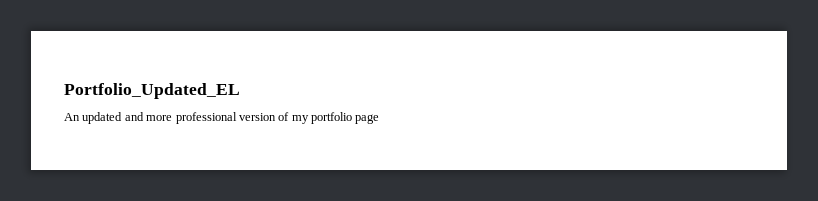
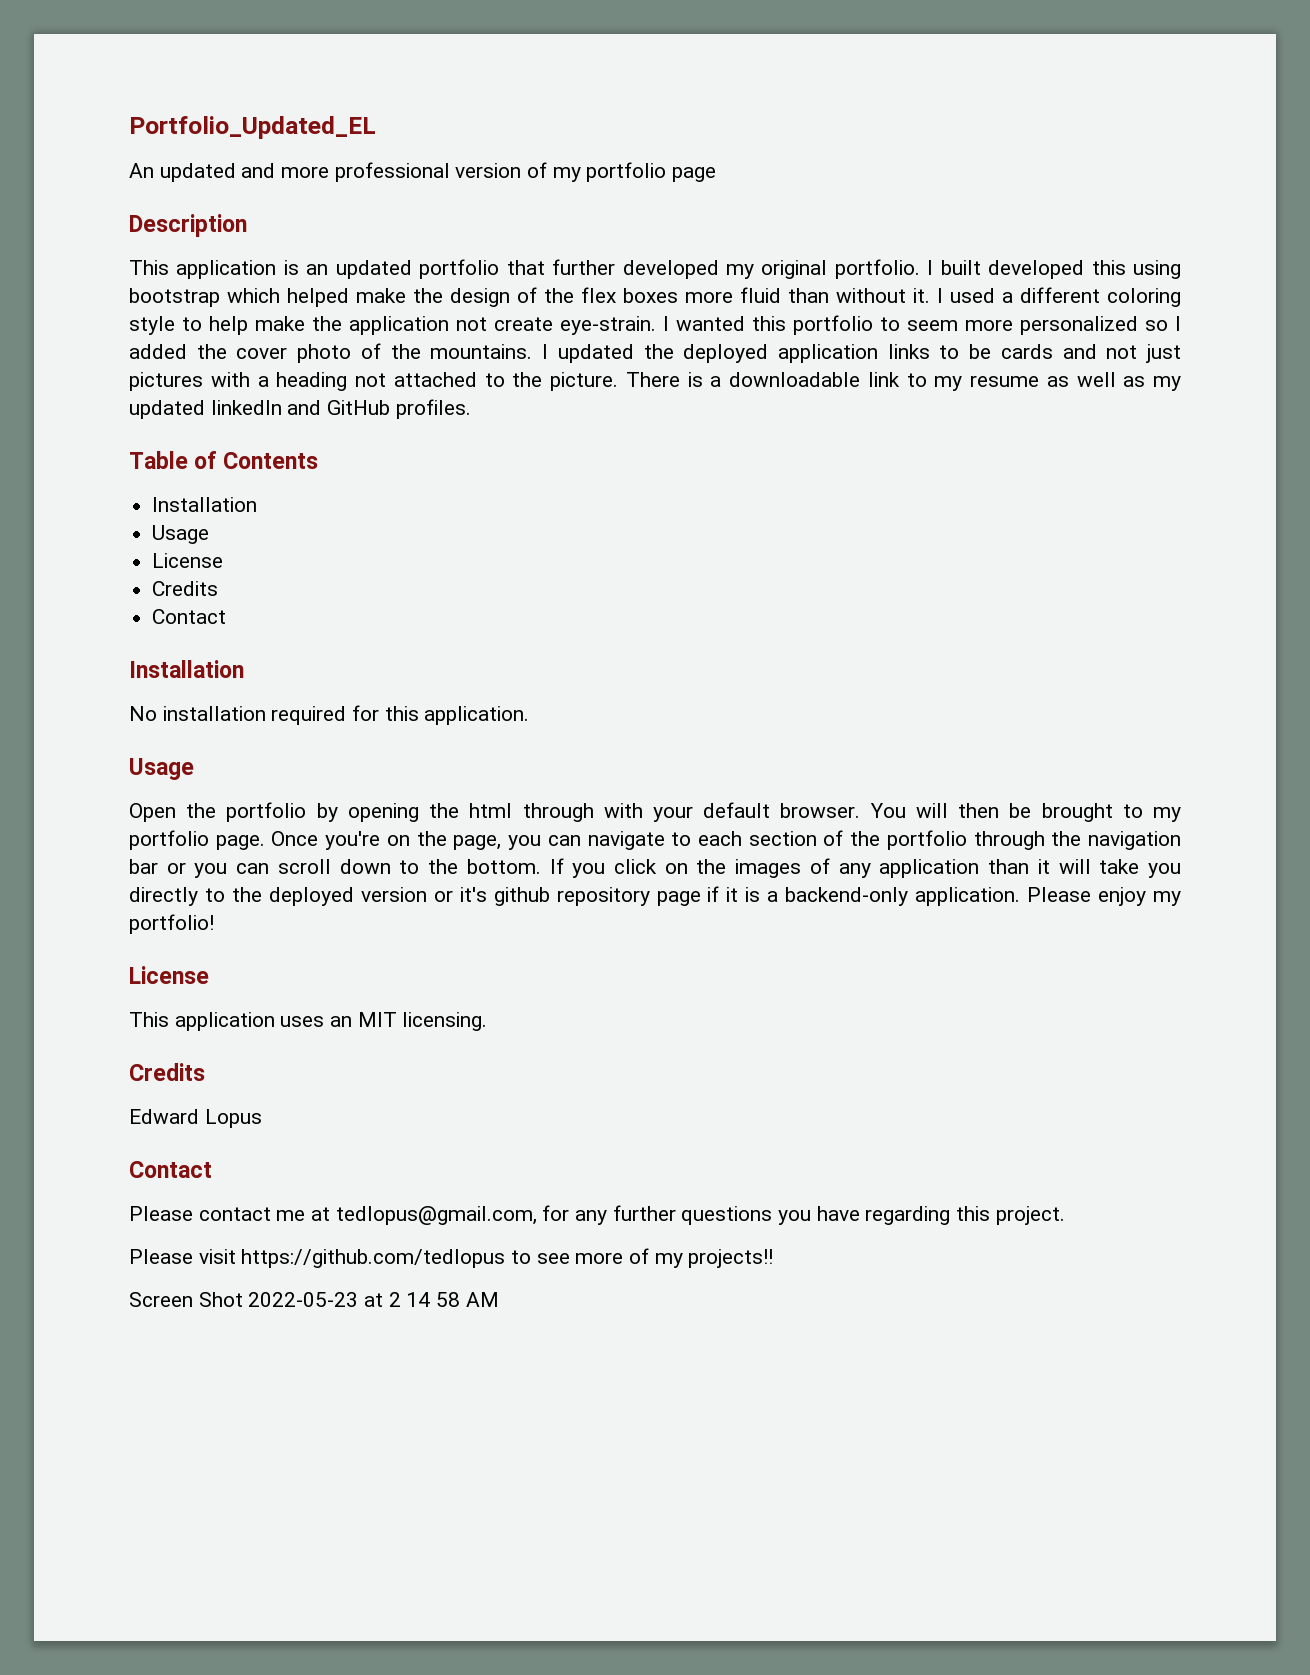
(380, 119) none -> [129,214,247,237] [129,259,1181,279] [129,287,1181,307] [129,315,1181,335] [129,343,1181,363] [129,372,1181,391] [129,399,471,419] [129,451,319,469] [152,497,258,512] [152,525,210,544] [152,553,224,568] [152,581,219,596] [152,609,227,624] [129,660,244,678] [129,705,530,725] [129,758,194,780] [129,802,1181,822] [129,830,1181,850] [129,858,1182,878] [129,886,1182,906] [129,914,214,934] [129,966,209,984] [129,1012,488,1031] [129,1063,205,1081] [129,1109,262,1128] [129,1161,212,1178] [129,1205,1065,1225] [129,1248,774,1268] [129,1292,499,1307] // Description // This application is an updated portfolio that further developed my original portfolio. I built developed this using bootstrap which helped make the design of the flex boxes more fluid than without it. I used a different coloring style to help make the application not create eye-strain. I wanted this portfolio to seem more personalized so I added the cover photo of the mountains. I updated the deployed application links to be cards and not just pictures with a heading not attached to the picture. There is a downloadable link to my resume as well as my updated linkedIn and GitHub profiles. // Table of Contents // Installation // Usage // License // Credits // Contact // Installation // No installation required for this application. // Usage // Open the portfolio by opening the html through with your default browser. You will then be brought to my portfolio page. Once you're on the page, you can navigate to each section of the portfolio through the navigation bar or you can scroll down to the bottom. If you click on the images of any application than it will take you directly to the deployed version or it's github repository page if it is a backend-only application. Please enjoy my portfolio! // License // This application uses an MIT licensing. // Credits // Edward Lopus // Contact // Please contact me at tedlopus@gmail.com, for any further questions you have regarding this project. // Please visit https://github.com/tedlopus to see more of my projects!! // Screen Shot 2022-05-23 at 2 14 58 AM

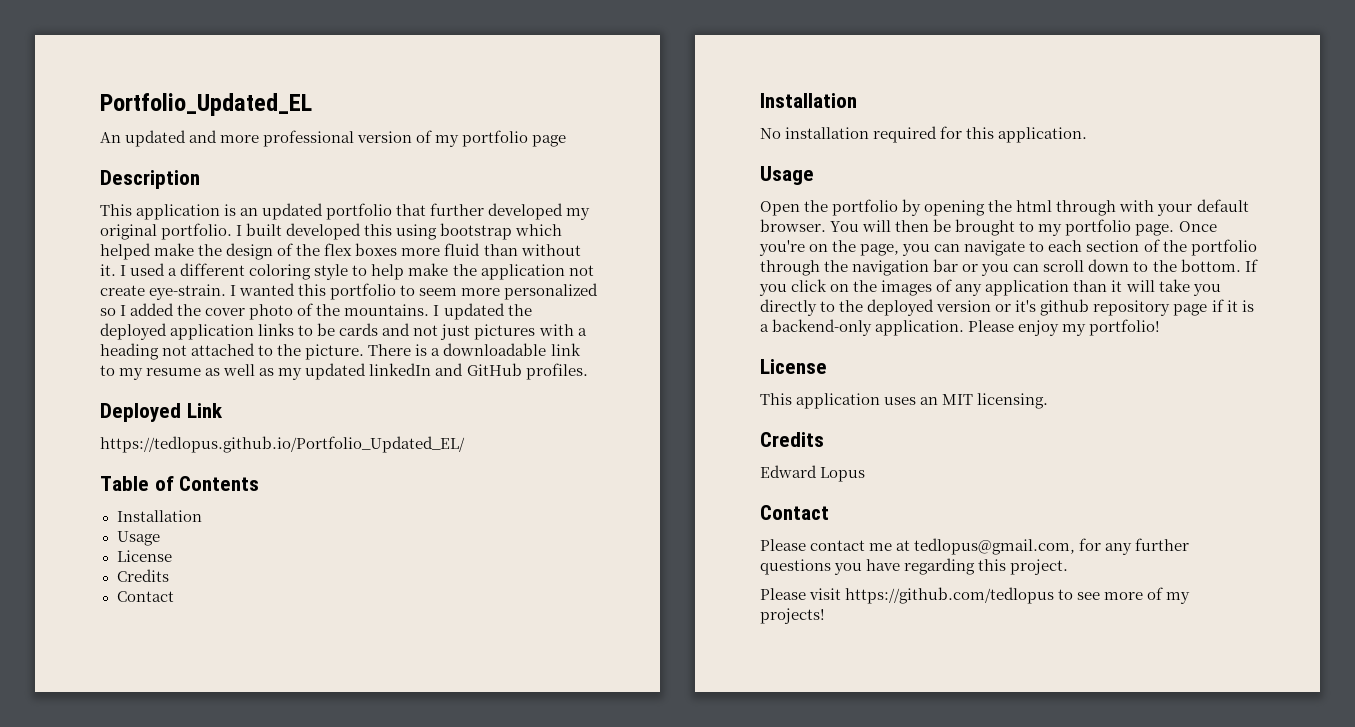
(471, 409) none -> [100,403,223,422] [100,436,465,453] // Deployed Link // https://tedlopus.github.io/Portfolio_Updated_EL/
[688,1249,774,1268] [129,1292,499,1307] projects!! // Screen Shot 2022-05-23 at 2 14 58 AM -> [760,608,825,624] projects!

